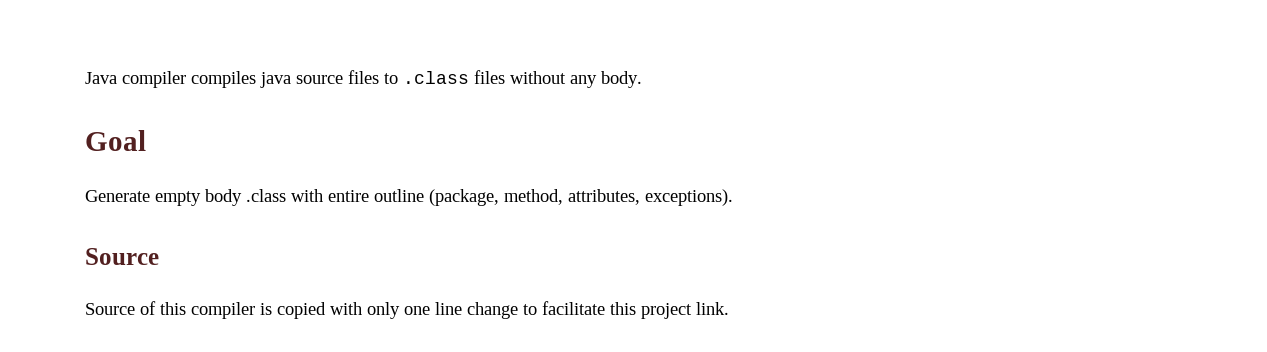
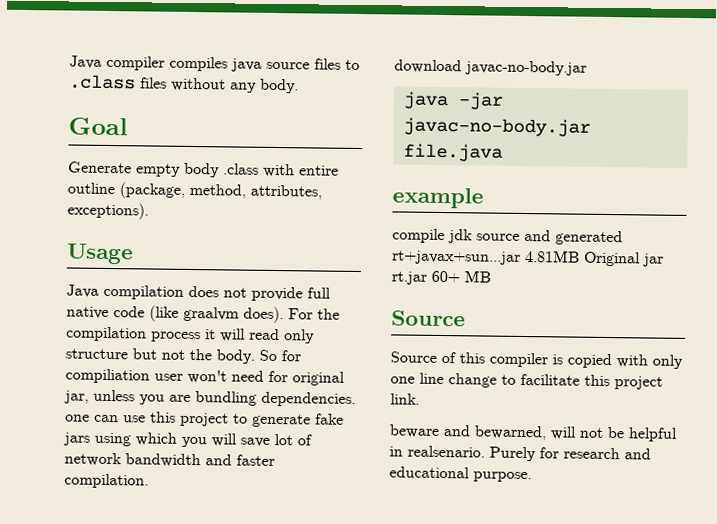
(733, 197) none -> [66,243,134,265] [66,284,331,302] [66,305,340,324] [66,326,315,344] [65,348,301,364] [65,368,345,386] [64,389,356,407] [65,411,344,428] [63,432,312,448] [64,452,275,468] [64,473,149,489] [394,59,587,76] [402,91,504,110] [402,117,591,137] [402,143,503,162] [392,187,484,209] [392,228,623,246] [391,250,664,267] [391,270,491,285] // Usage // Java compilation does not provide full native code (like graalvm does). For the compilation process it will read only structure but not the body. So for compiliation user won't need for original jar, unless you are bundling dependencies. one can use this project to generate fake jars using which you will save lot of network bandwidth and faster compilation. // download javac-no-body.jar // java -jar javac-no-body.jar file.java // example // compile jdk source and generated rt+javax+sun...jar 4.81MB Original jar rt.jar 60+ MB
(729, 308) none -> [389,424,678,442] [389,445,651,462] [389,466,532,483] // beware and bewarned, will not be helpful in realsenario. Purely for research and educational purpose.

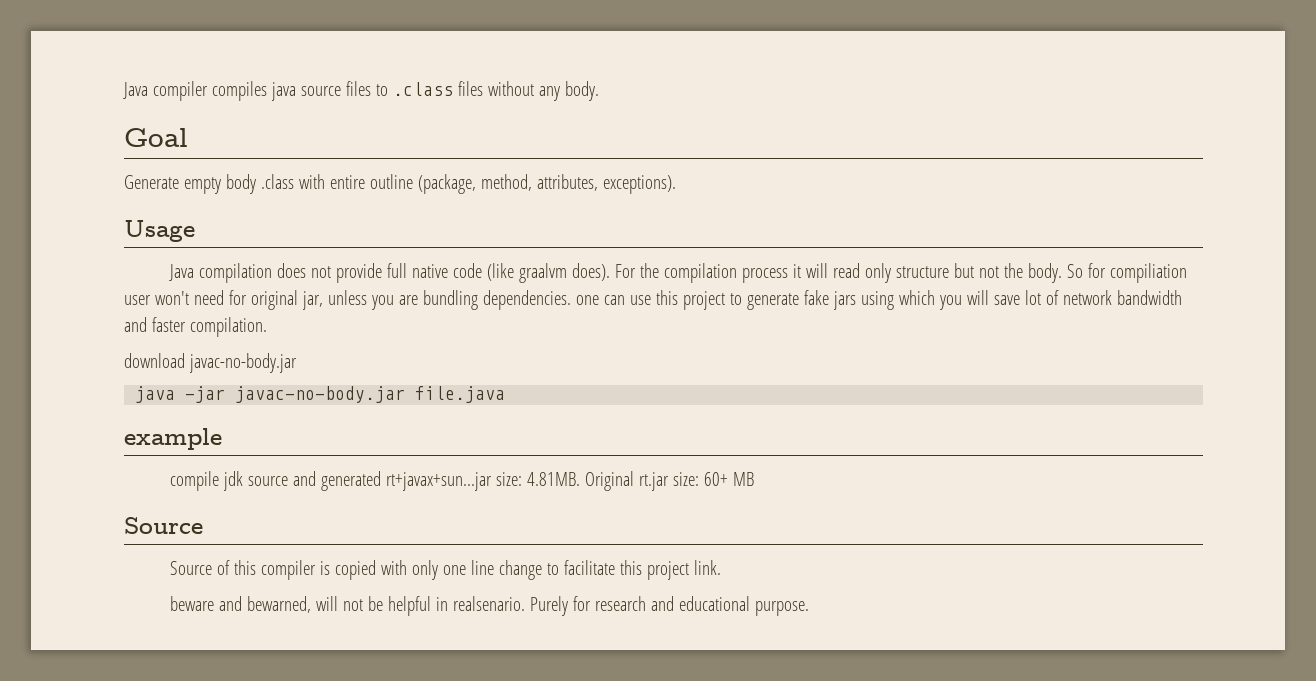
[525,250,664,267] [391,271,427,285] 4.81MB Original jar rt.jar -> [495,471,699,491] size: 4.81MB. Original rt.jar size:

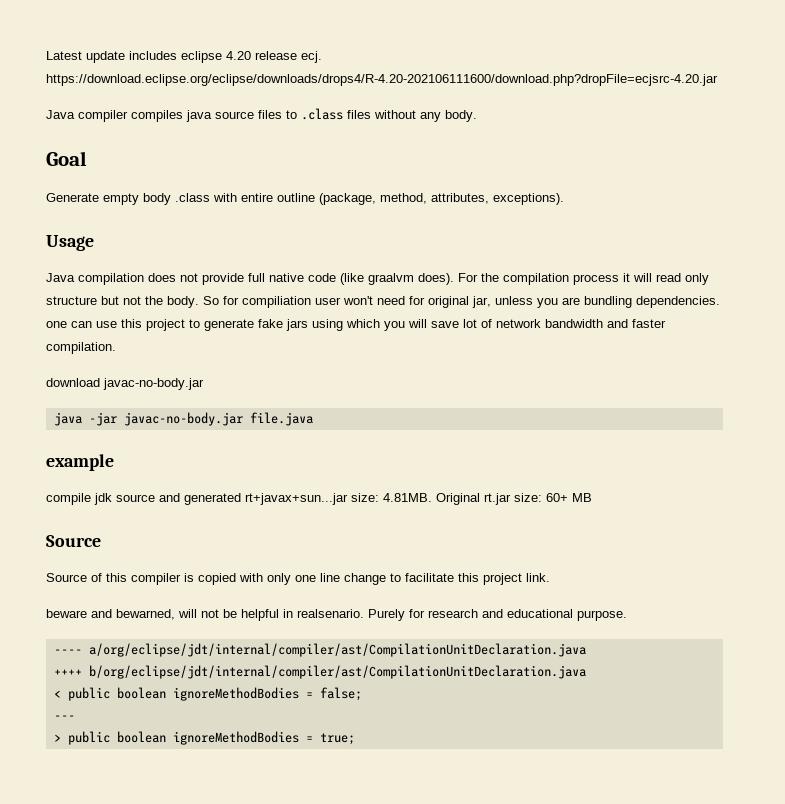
(123, 90) none -> [46,51,322,63] [46,74,718,86] Latest update includes eclipse 4.20 release ecj. https://download.eclipse.org/eclipse/downloads/drops4/R-4.20-202106111600/download.php?dropFile=ecjsrc-4.20.jar //
(809, 608) none -> [53,643,586,657] [53,665,586,679] [53,687,362,701] [53,715,75,720] [53,731,355,745] // ---- a/org/eclipse/jdt/internal/compiler/ast/CompilationUnitDeclaration.java // ++++ b/org/eclipse/jdt/internal/compiler/ast/CompilationUnitDeclaration.java // < public boolean ignoreMethodBodies = false; // --- // > public boolean ignoreMethodBodies = true;

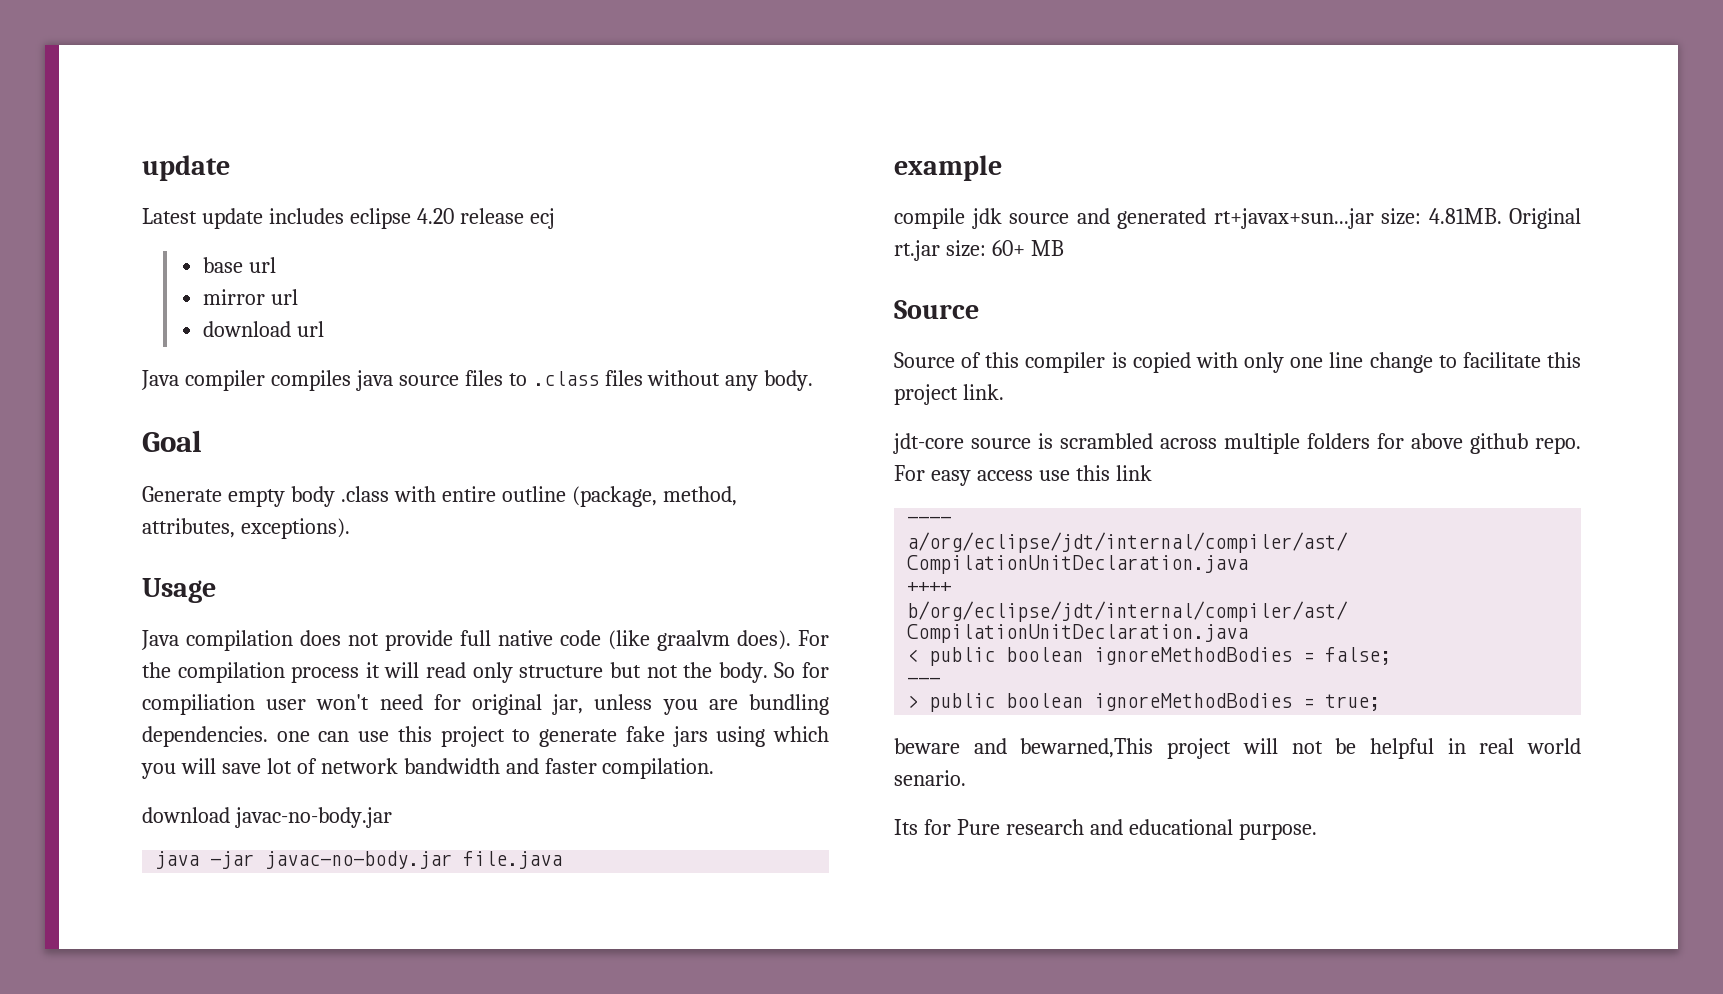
(46, 55) none -> [142,155,230,181] update //
[301,51,322,63] [46,74,718,86] ecj. https://download.eclipse.org/eclipse/downloads/drops4/R-4.20-202106111600/download.php?dropFile=ecjsrc-4.20.jar -> [529,208,555,229] [202,257,276,273] [202,289,298,305] [202,321,324,337] ecj // base url // mirror url // download url
[46,609,627,621] beware and bewarned, will not be helpful in realsenario. Purely for research and educational purpose. -> [893,433,1581,454] [894,465,1152,486] jdt-core source is scrambled across multiple folders for above github repo. For easy access use this link
(355, 739) none -> [894,738,1581,759] [894,770,966,786] [894,819,1317,840] // beware and bewarned,This project will not be helpful in real world senario. // Its for Pure research and educational purpose.

